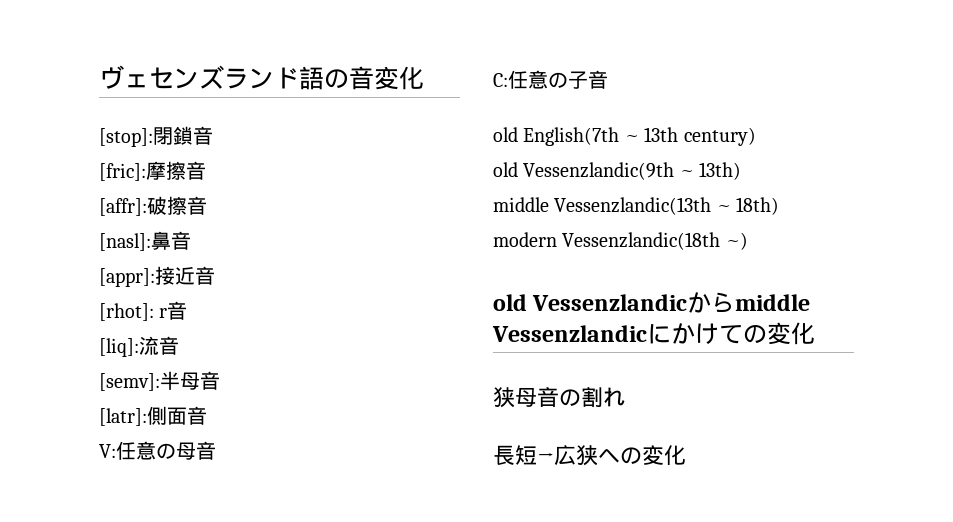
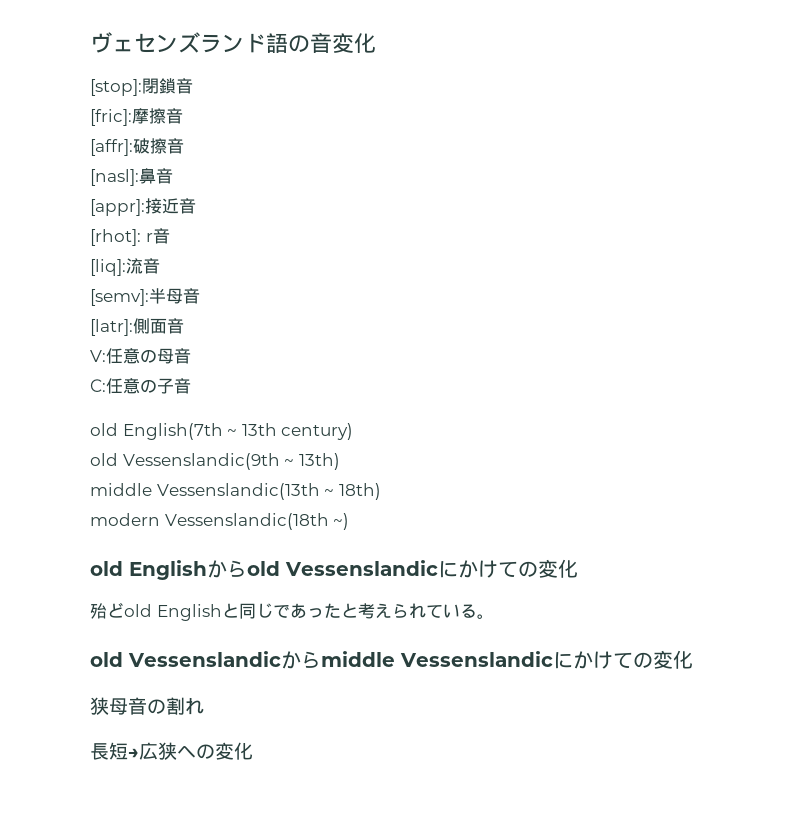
[523,162,675,180] Vessenzlandic(9th -> [122,453,280,470] Vessenslandic(9th
[554,197,712,215] Vessenzlandic(13th -> [156,483,320,500] Vessenslandic(13th
[562,232,721,250] Vessenzlandic(18th -> [164,513,329,530] Vessenslandic(18th
[532,294,688,311] Vessenzlandic -> [129,559,578,580] [90,602,494,621] [90,651,281,667] Englishからold Vessenslandicにかけての変化 // 殆どold Englishと同じであったと考えられている。 // old Vessenslandic
[492,325,647,342] Vessenzlandic -> [400,651,553,667] Vessenslandic

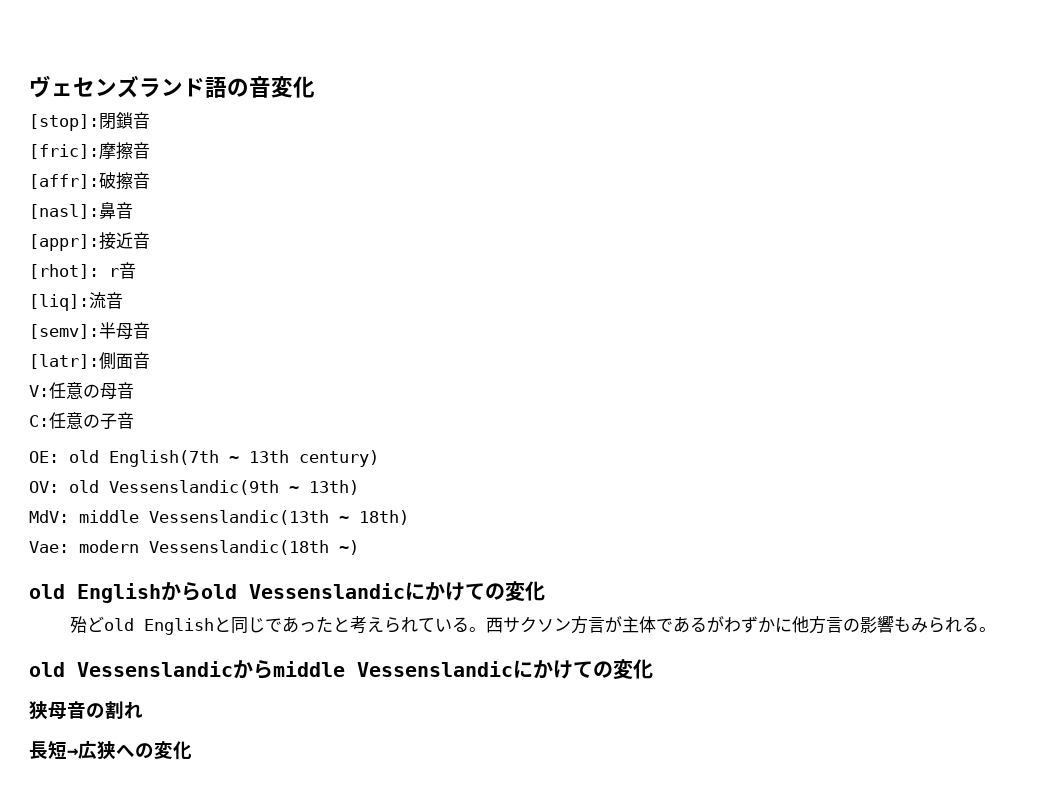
(191, 386) none -> [29,451,59,463] OE:
(354, 431) none -> [29,481,59,493] OV:
(340, 461) none -> [29,510,69,523] MdV:
(381, 491) none -> [29,541,69,553] Vae:
(494, 616) none -> [486,616,997,634] 西サクソン方言が主体であるがわずかに他方言の影響もみられる。

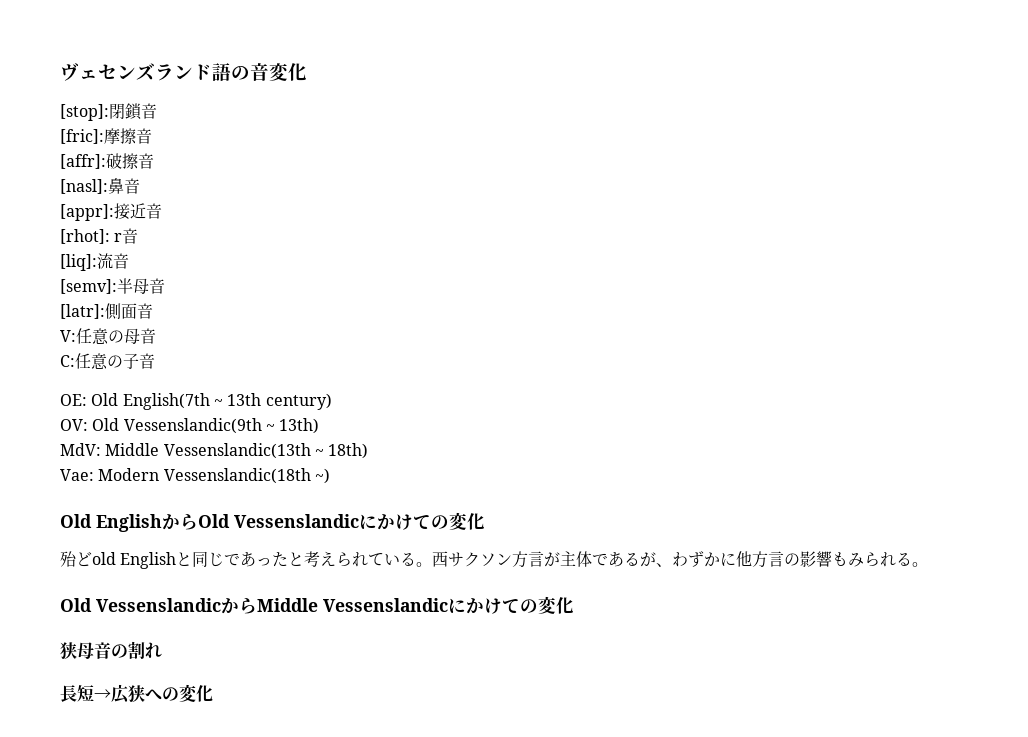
[69,450,99,463] old -> [91,393,119,406] Old
[69,480,99,493] old -> [92,418,120,431] Old
[79,510,139,523] middle -> [105,443,160,456] Middle
[79,540,139,553] modern -> [98,468,160,481] Modern
[29,584,65,599] old -> [60,514,92,528] Old
[201,584,237,599] old -> [198,514,230,528] Old
(725, 624) none -> [656,563,673,567] 、
[29,662,65,677] old -> [60,598,92,612] Old
[273,661,345,677] middle -> [257,598,318,612] Middle

